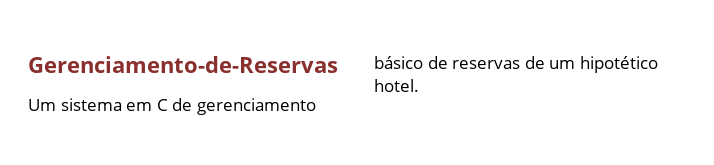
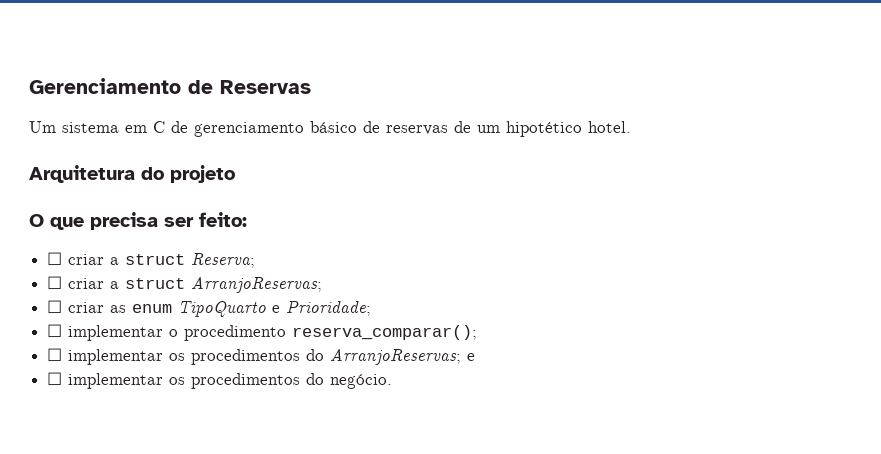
[28,56,338,73] Gerenciamento-de-Reservas -> [29,78,311,94] Gerenciamento de Reservas
(419, 85) none -> [29,165,235,183] [29,212,247,230] [47,252,256,268] [47,276,323,293] [47,300,372,317] [47,324,478,341] [47,348,476,365] [47,372,393,389] // Arquitetura do projeto // O que precisa ser feito: // ☐ criar a struct Reserva; // ☐ criar a struct ArranjoReservas; // ☐ criar as enum TipoQuarto e Prioridade; // ☐ implementar o procedimento reserva_comparar(); // ☐ implementar os procedimentos do ArranjoReservas; e // ☐ implementar os procedimentos do negócio.

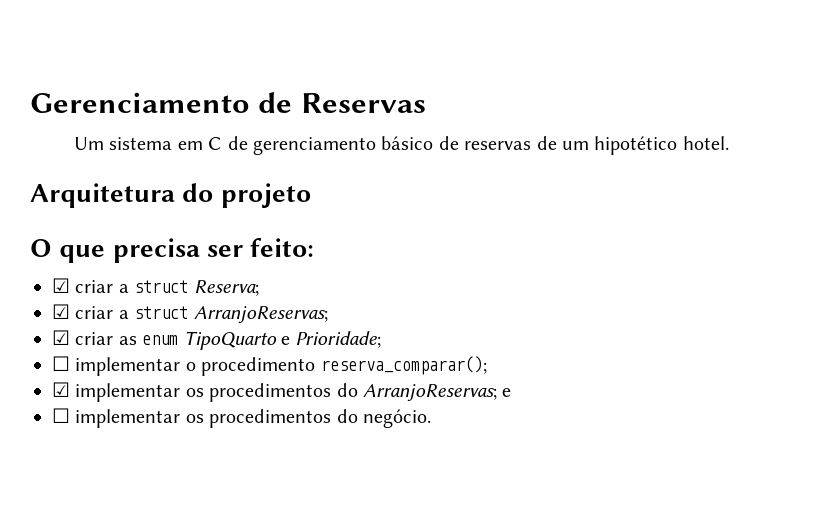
[47,252,63,265] ☐ -> [52,278,70,293] ☑
[47,276,63,289] ☐ -> [52,304,70,319] ☑
[47,300,63,313] ☐ -> [52,330,70,345] ☑
[47,348,63,361] ☐ -> [52,382,70,397] ☑

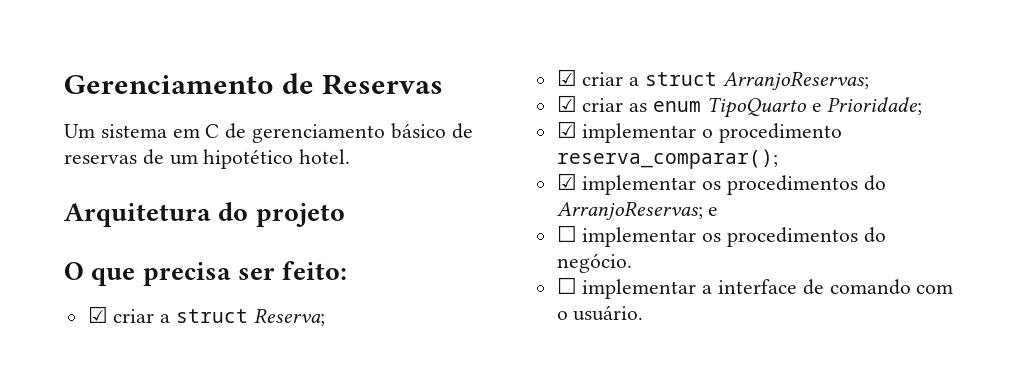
[52,356,70,371] ☐ -> [556,121,577,138] ☑
(431, 418) none -> [556,277,954,299] [556,305,644,321] // ☐ implementar a interface de comando com o usuário.

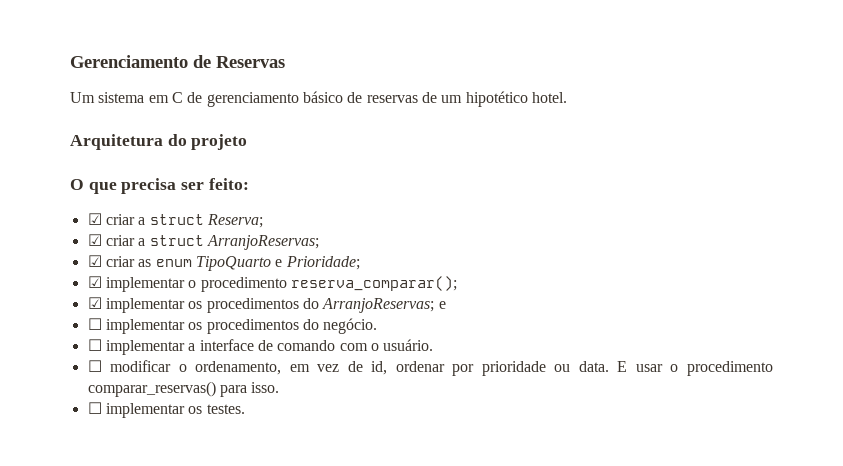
(644, 313) none -> [87,360,773,376] [87,381,280,397] [87,402,245,418] // ☐ modificar o ordenamento, em vez de id, ordenar por prioridade ou data. E usar o procedimento comparar_reservas() para isso. // ☐ implementar os testes.

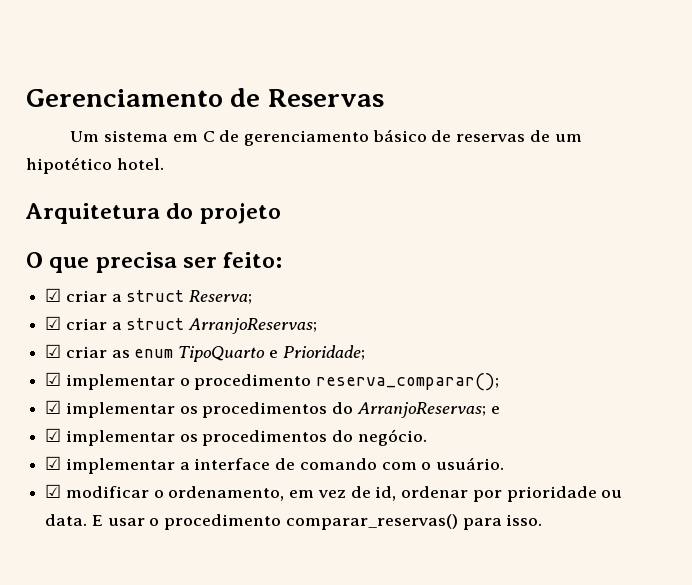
[87,318,102,330] ☐ -> [45,428,62,442] ☑
[87,339,102,351] ☐ -> [45,456,62,470] ☑
[87,360,102,372] ☐ -> [45,484,62,498] ☑
[87,402,245,418] // ☐ implementar os testes. -> (543, 520) none

